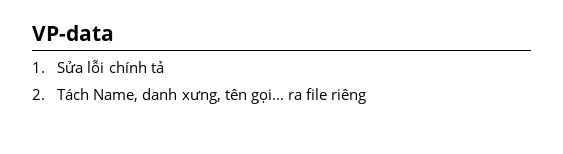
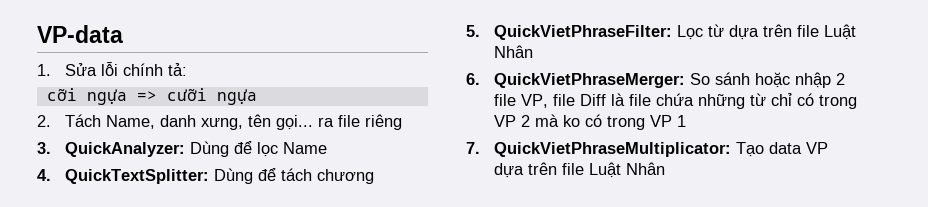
[150,61,164,73] tả -> [167,63,187,76] [46,88,257,105] tả: // cỡi ngựa => cưỡi ngựa
(366, 96) none -> [37,141,327,157] [37,168,374,184] [466,24,856,40] [493,45,533,58] [466,72,845,88] [493,93,857,109] [493,114,686,130] [466,142,828,157] [493,162,665,178] // 3. QuickAnalyzer: Dùng để lọc Name // 4. QuickTextSplitter: Dùng để tách chương // 5. QuickVietPhraseFilter: Lọc từ dựa trên file Luật Nhân // 6. QuickVietPhraseMerger: So sánh hoặc nhập 2 file VP, file Diff là file chứa những từ chỉ có trong VP 2 mà ko có trong VP 1 // 7. QuickVietPhraseMultiplicator: Tạo data VP dựa trên file Luật Nhân

